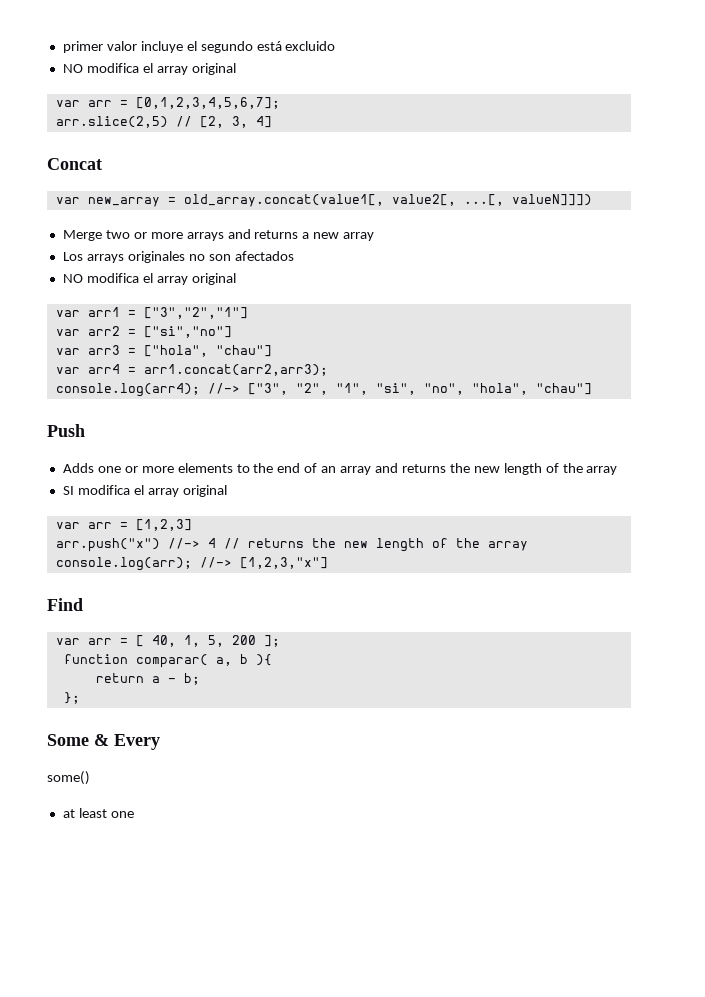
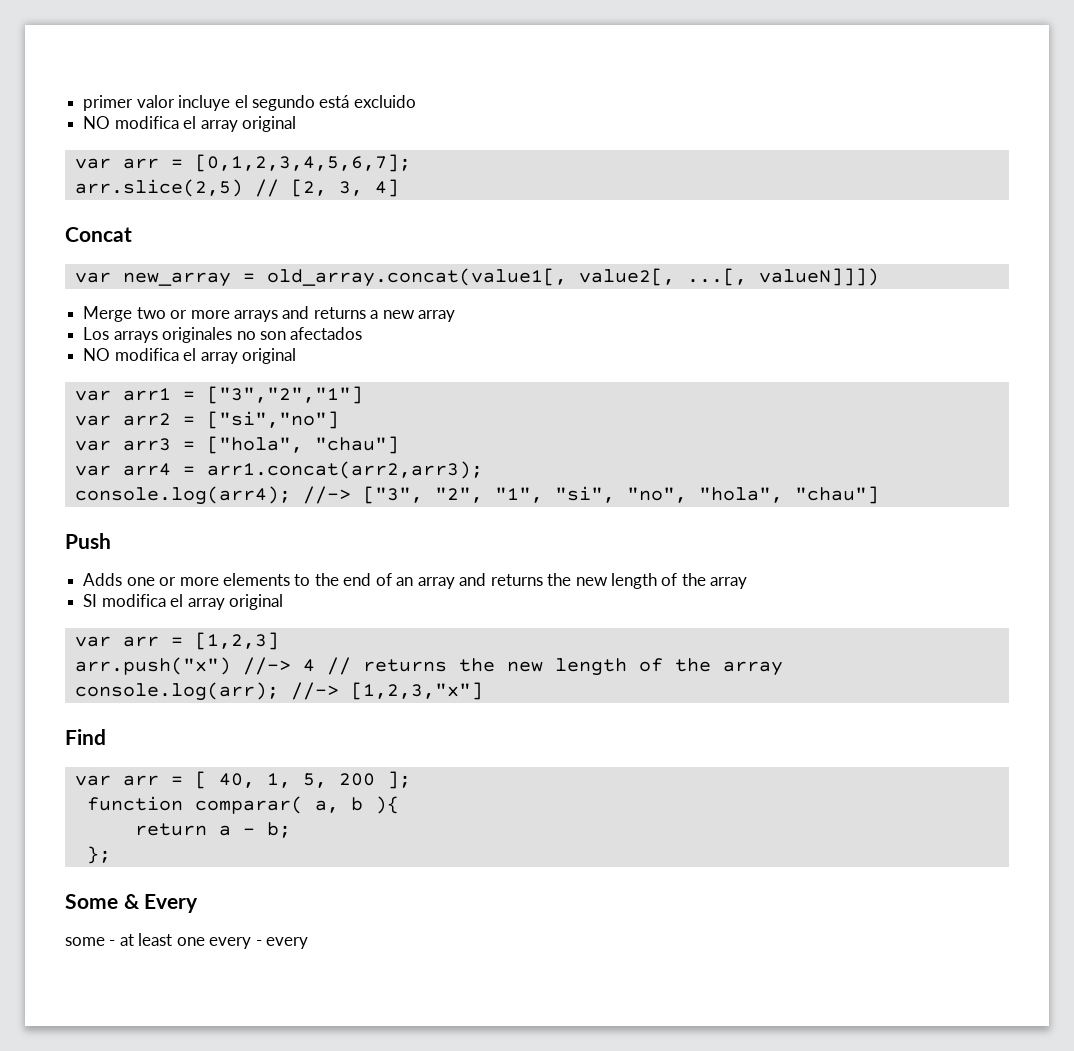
[47,771,90,785] some() // -> [65,937,116,946] some -
(134, 814) none -> [209,937,309,949] every - every

